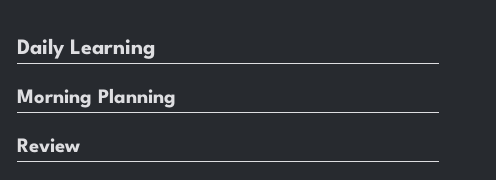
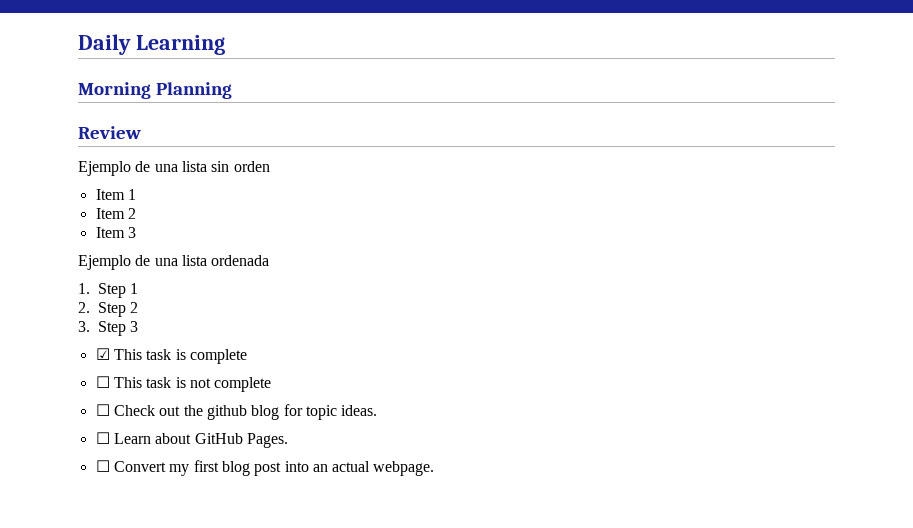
(80, 145) none -> [78,161,270,176] [95,189,136,200] [95,208,136,219] [95,227,136,238] [78,255,270,270] [78,283,139,298] [78,302,139,317] [78,321,139,336] [95,348,247,364] [95,376,272,392] [95,404,378,420] [95,432,288,448] [95,460,435,476] // Ejemplo de una lista sin orden // Item 1 // Item 2 // Item 3 // Ejemplo de una lista ordenada // 1. Step 1 // 2. Step 2 // 3. Step 3 // ☑ This task is complete // ☐ This task is not complete // ☐ Check out the github blog for topic ideas. // ☐ Learn about GitHub Pages. // ☐ Convert my first blog post into an actual webpage.

